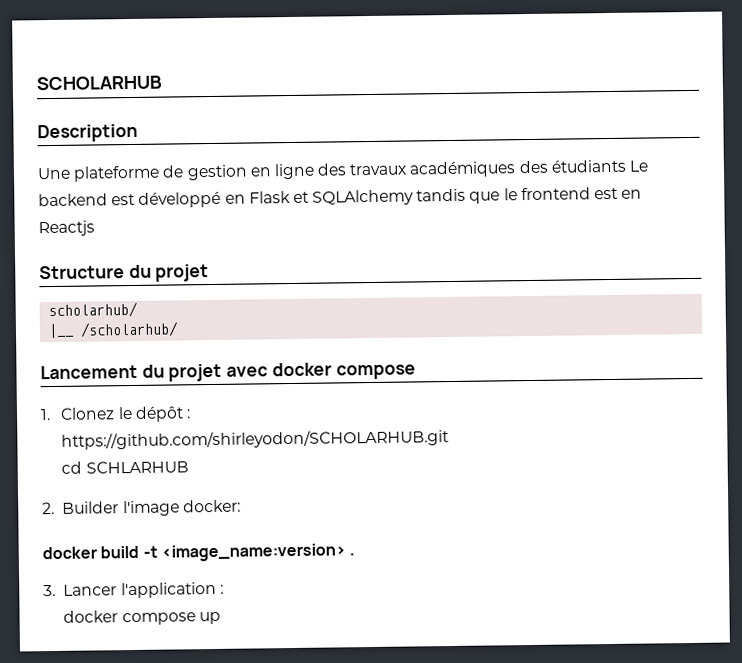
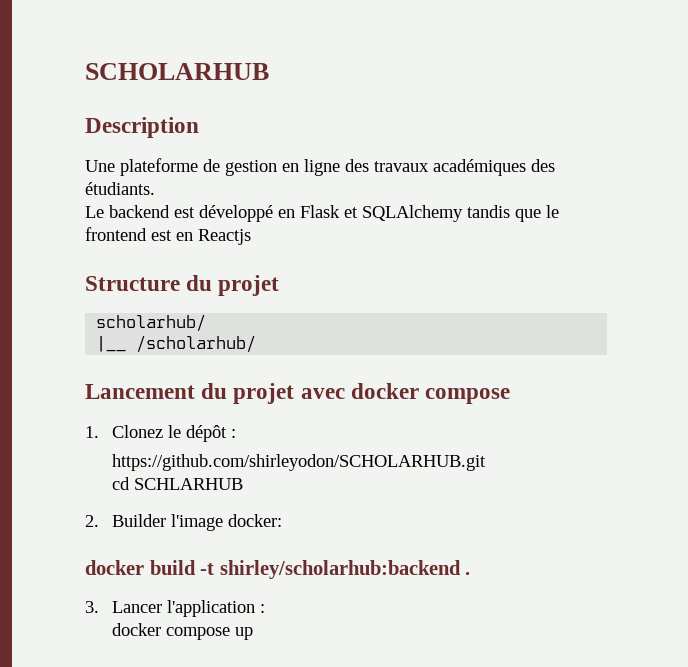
[550,159,627,173] étudiants -> [85,182,155,195] étudiants. //
[160,543,346,562] <image_name:version> -> [219,560,461,579] shirley/scholarhub:backend

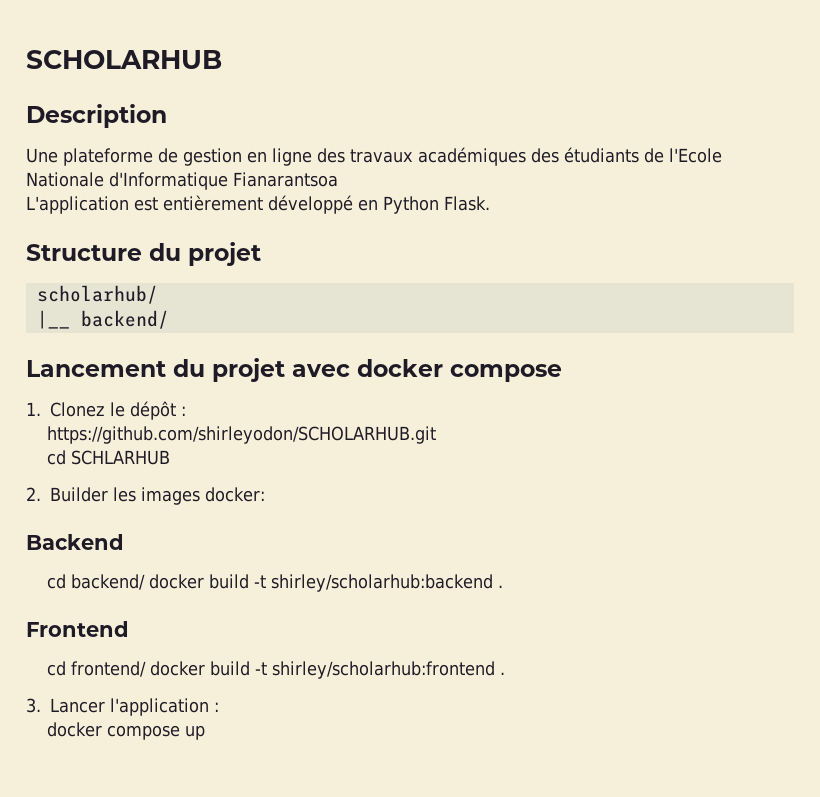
[85,182,155,195] [85,205,559,222] [85,227,251,245] étudiants. // Le backend est développé en Flask et SQLAlchemy tandis que le frontend est en Reactjs -> [564,147,722,163] [26,172,338,190] [26,195,490,214] étudiants de l'Ecole Nationale d'Informatique Fianarantsoa // L'application est entièrement développé en Python Flask.
[136,335,257,353] /scholarhub/ -> [80,310,169,329] backend/
[171,514,224,531] l'image -> [113,487,200,505] les images
(283, 520) none -> [26,534,124,550] [47,574,146,590] Backend // cd backend/
(471, 573) none -> [26,621,129,637] [47,661,506,679] // Frontend // cd frontend/ docker build -t shirley/scholarhub:frontend .

